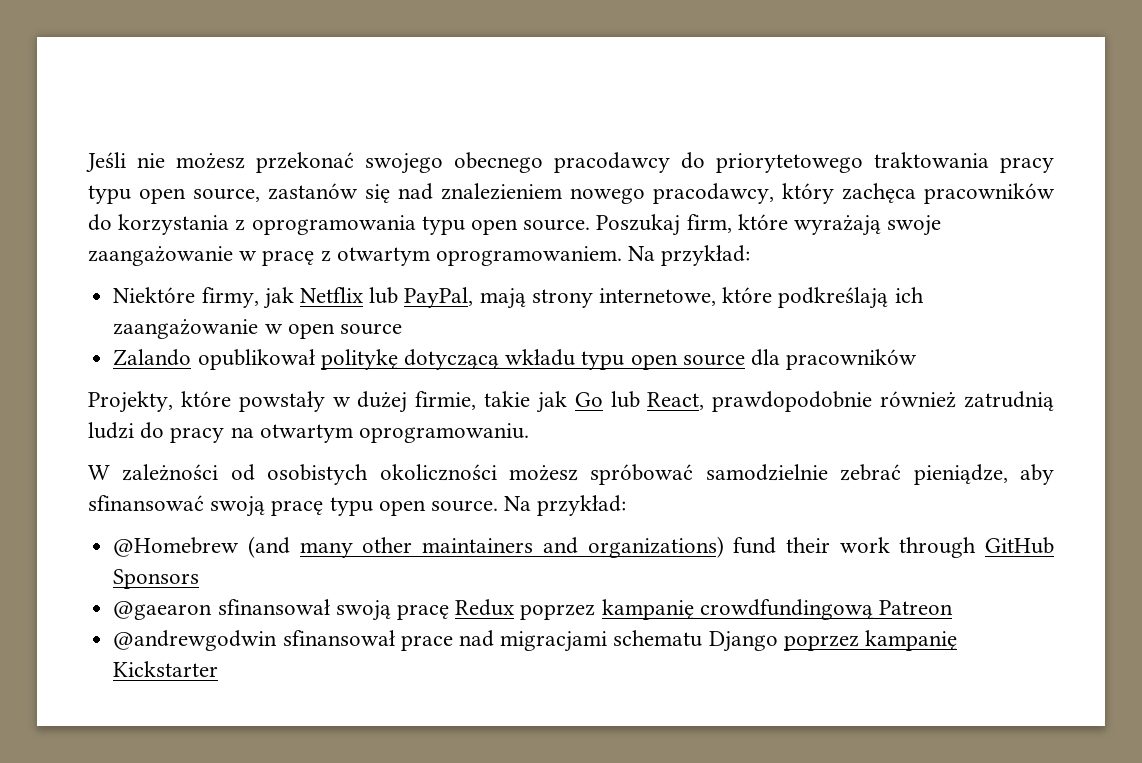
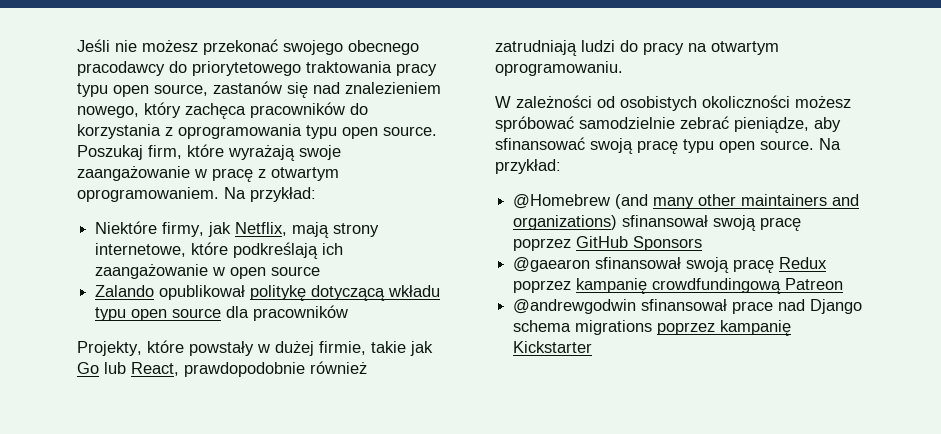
[570,183,774,204] nowego pracodawcy, -> [77,106,139,118] nowego,
[299,287,474,308] Netflix lub PayPal, -> [235,222,288,236] Netflix,
[964,391,1054,411] zatrudnią -> [495,40,577,56] zatrudniają
[733,537,977,558] fund their work through -> [622,215,802,231] [513,238,572,251] sfinansował swoją pracę poprzez
[500,630,778,652] migracjami schematu Django -> [810,299,863,314] [513,320,653,335] Django schema migrations

